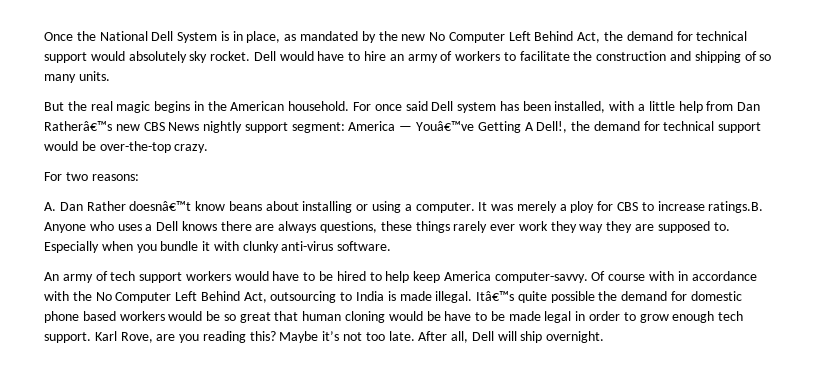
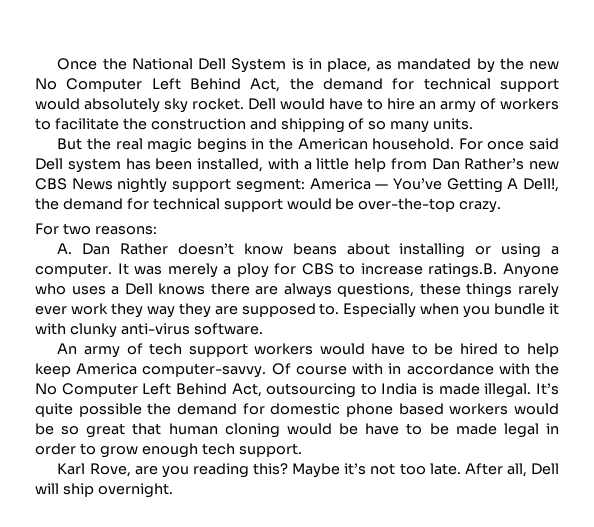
[44,121,112,131] Ratherâ€™s -> [464,158,525,170] Rather’s
[416,121,475,131] Youâ€™ve -> [392,178,442,190] You’ve
[129,201,192,211] doesnâ€™t -> [177,243,234,255] doesn’t
[476,291,515,301] Itâ€™s -> [535,383,559,395] It’s
(91, 337) none -> (302, 450) //

